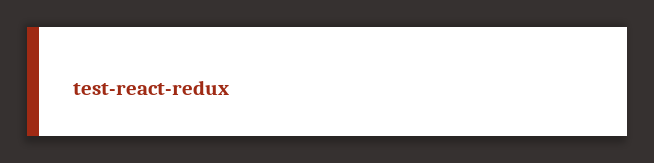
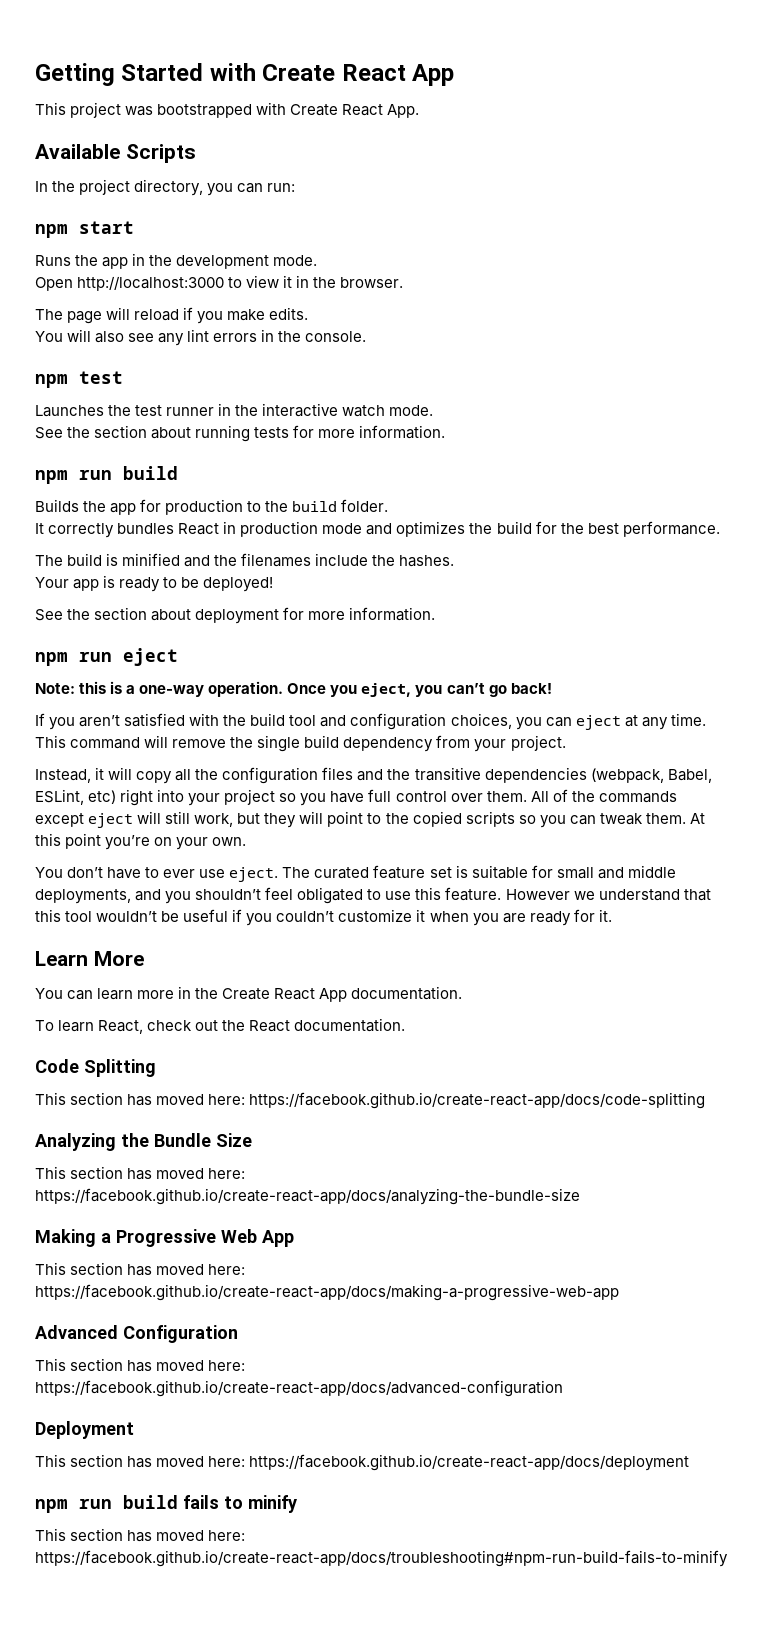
[73,80,229,95] test-react-redux -> [35,63,455,86] [35,102,420,118] [35,144,196,163] [35,179,296,196] [35,221,134,238] [35,253,318,269] [35,275,404,291] [35,307,309,324] [35,329,367,346] [35,371,123,388] [35,403,434,417] [35,425,446,442] [35,466,178,484] [35,499,389,515] [35,521,720,538] [35,553,455,567] [35,575,274,592] [35,607,436,624] [35,648,178,666] [35,681,552,697] [35,713,706,730] [35,735,566,752] [35,767,712,784] [35,789,677,806] [35,811,705,828] [35,833,247,850] [35,865,676,882] [35,887,711,904] [35,909,612,926] [35,951,144,966] [35,986,463,1002] [35,1018,406,1034] [35,1059,156,1077] [35,1092,706,1109] [35,1133,252,1151] [35,1166,246,1180] [35,1188,580,1205] [35,1229,294,1247] [35,1262,246,1276] [35,1284,619,1301] [35,1325,238,1343] [35,1358,246,1372] [35,1380,563,1397] [35,1421,134,1439] [35,1454,690,1471] [35,1495,297,1513] [35,1528,246,1542] [35,1550,728,1567] Getting Started with Create React App // This project was bootstrapped with Create React App. // Available Scripts // In the project directory, you can run: // npm start // Runs the app in the development mode. // Open http://localhost:3000 to view it in the browser. // The page will reload if you make edits. // You will also see any lint errors in the console. // npm test // Launches the test runner in the interactive watch mode. // See the section about running tests for more information. // npm run build // Builds the app for production to the build folder. // It correctly bundles React in production mode and optimizes the build for the best performance. // The build is minified and the filenames include the hashes. // Your app is ready to be deployed! // See the section about deployment for more information. // npm run eject // Note: this is a one-way operation. Once you eject, you can’t go back! // If you aren’t satisfied with the build tool and configuration choices, you can eject at any time. This command will remove the single build dependency from your project. // Instead, it will copy all the configuration files and the transitive dependencies (webpack, Babel, ESLint, etc) right into your project so you have full control over them. All of the commands except eject will still work, but they will point to the copied scripts so you can tweak them. At this point you’re on your own. // You don’t have to ever use eject. The curated feature set is suitable for small and middle deployments, and you shouldn’t feel obligated to use this feature. However we understand that this tool wouldn’t be useful if you couldn’t customize it when you are ready for it. // Learn More // You can learn more in the Create React App documentation. // To learn React, check out the React documentation. // Code Splitting // This section has moved here: https://facebook.github.io/create-react-app/docs/code-splitting // Analyzing the Bundle Size // This section has moved here: https://facebook.github.io/create-react-app/docs/analyzing-the-bundle-size // Making a Progressive Web App // This section has moved here: https://facebook.github.io/create-react-app/docs/making-a-progressive-web-app // Advanced Configuration // This section has moved here: https://facebook.github.io/create-react-app/docs/advanced-configuration // Deployment // This section has moved here: https://facebook.github.io/create-react-app/docs/deployment // npm run build fails to minify // This section has moved here: https://facebook.github.io/create-react-app/docs/troubleshooting#npm-run-build-fails-to-minify

